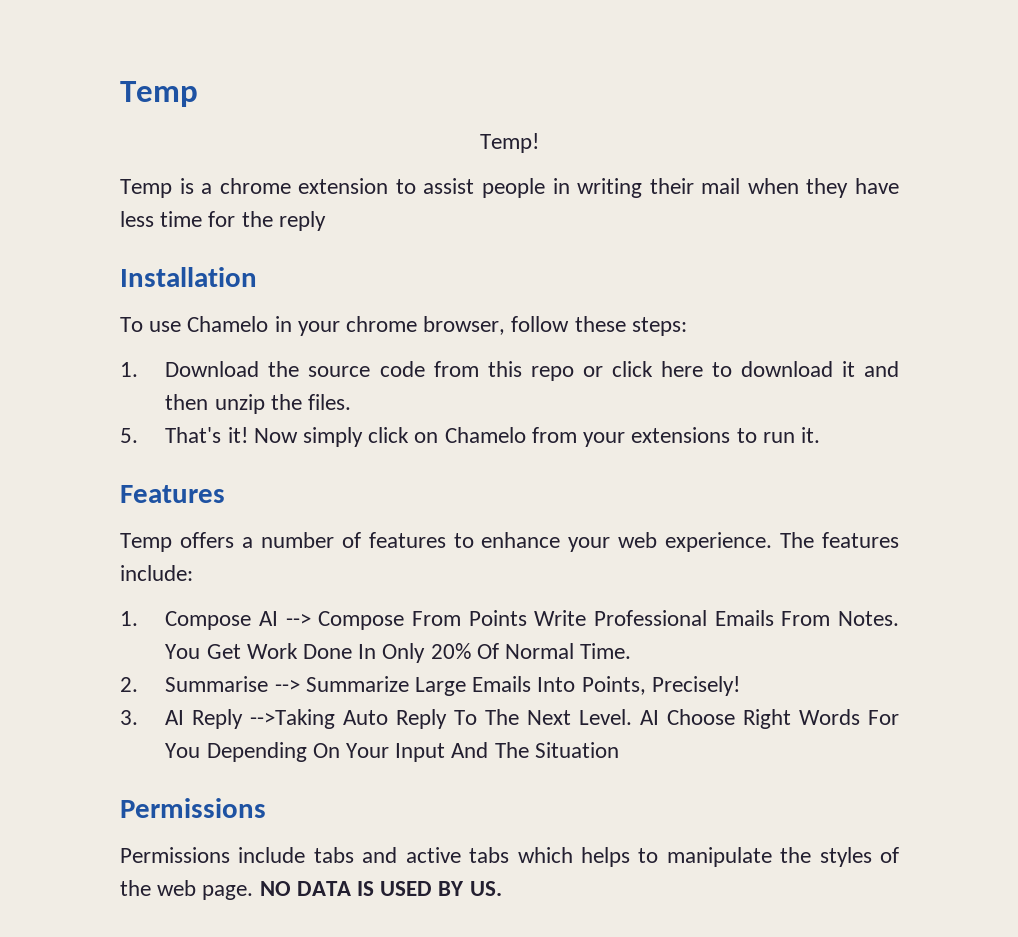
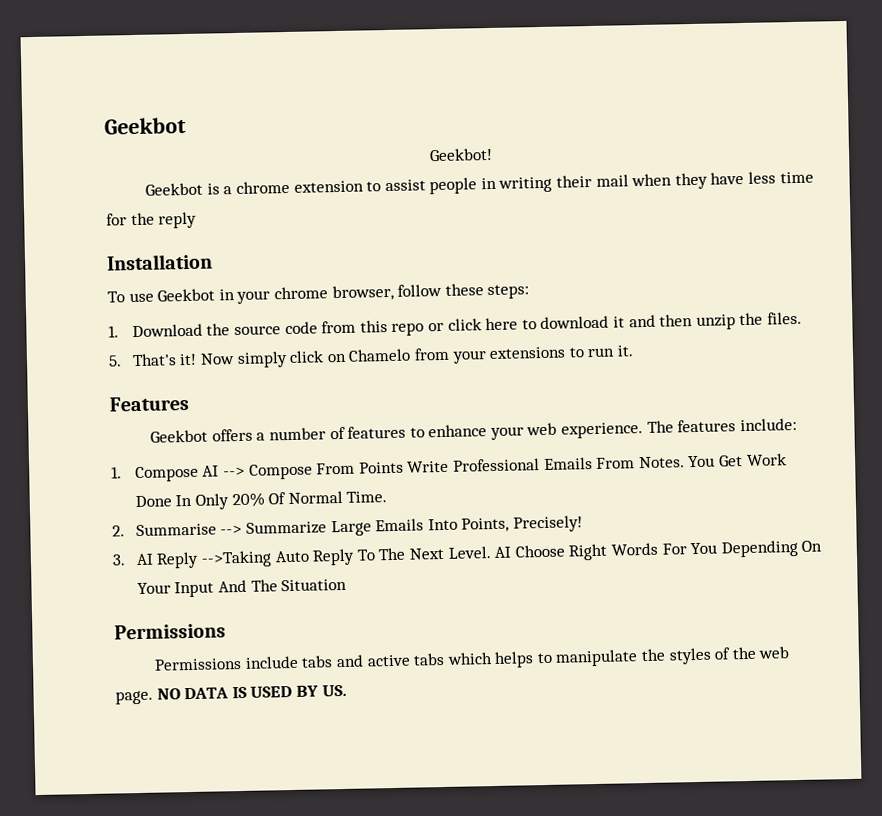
[120,81,198,107] [480,133,539,153] [120,179,172,198] Temp // Temp! // Temp -> [104,116,186,135] [428,147,493,162] [145,182,204,196] Geekbot // Geekbot! // Geekbot
[187,316,269,332] Chamelo -> [157,288,216,302] Geekbot
[120,533,172,552] Temp -> [150,429,209,443] Geekbot

